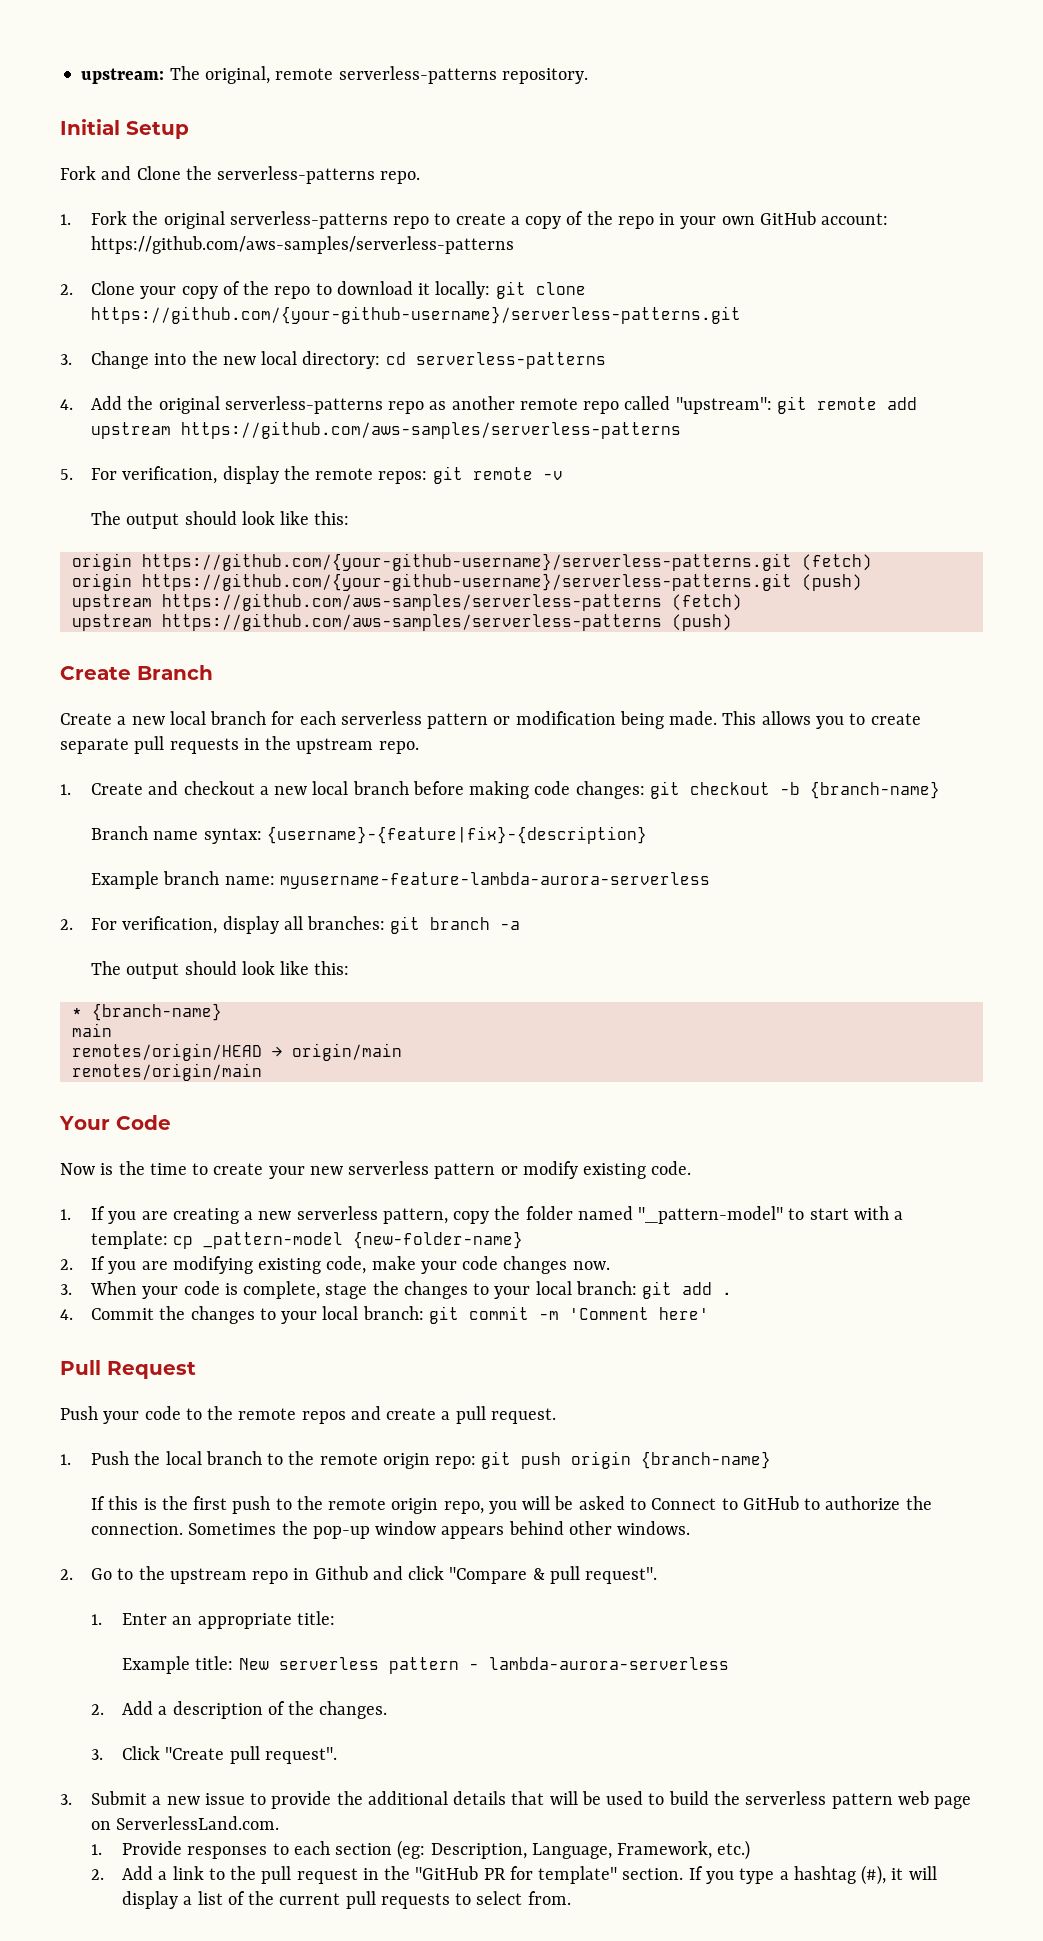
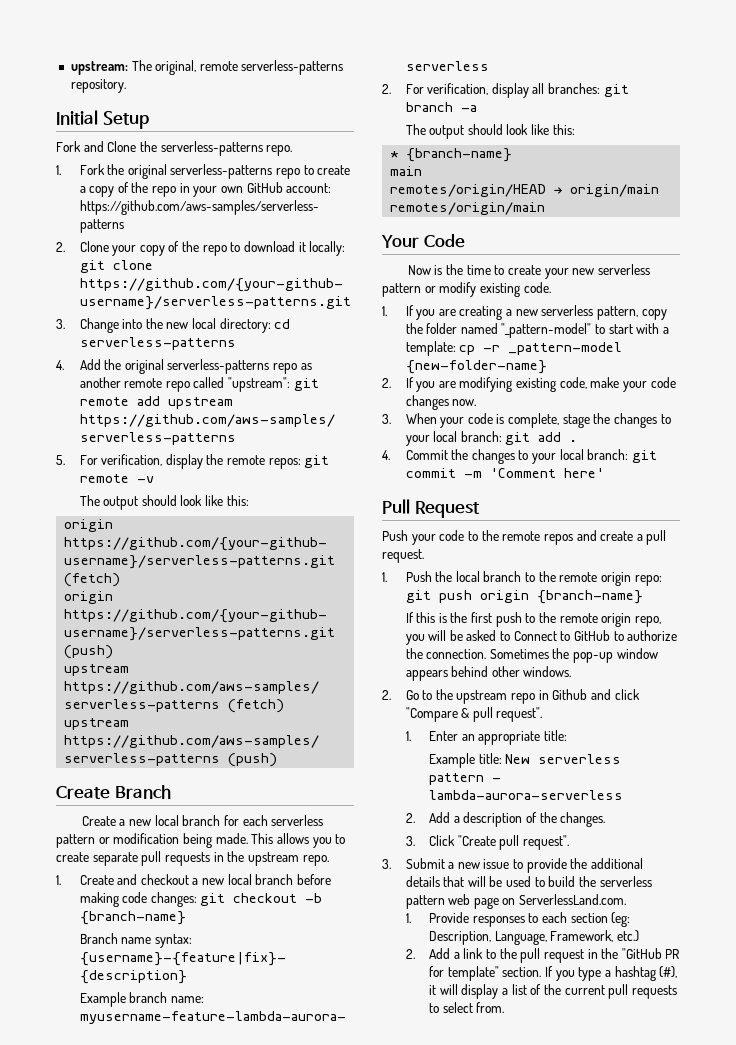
(194, 1242) none -> [483,345,501,352] -r

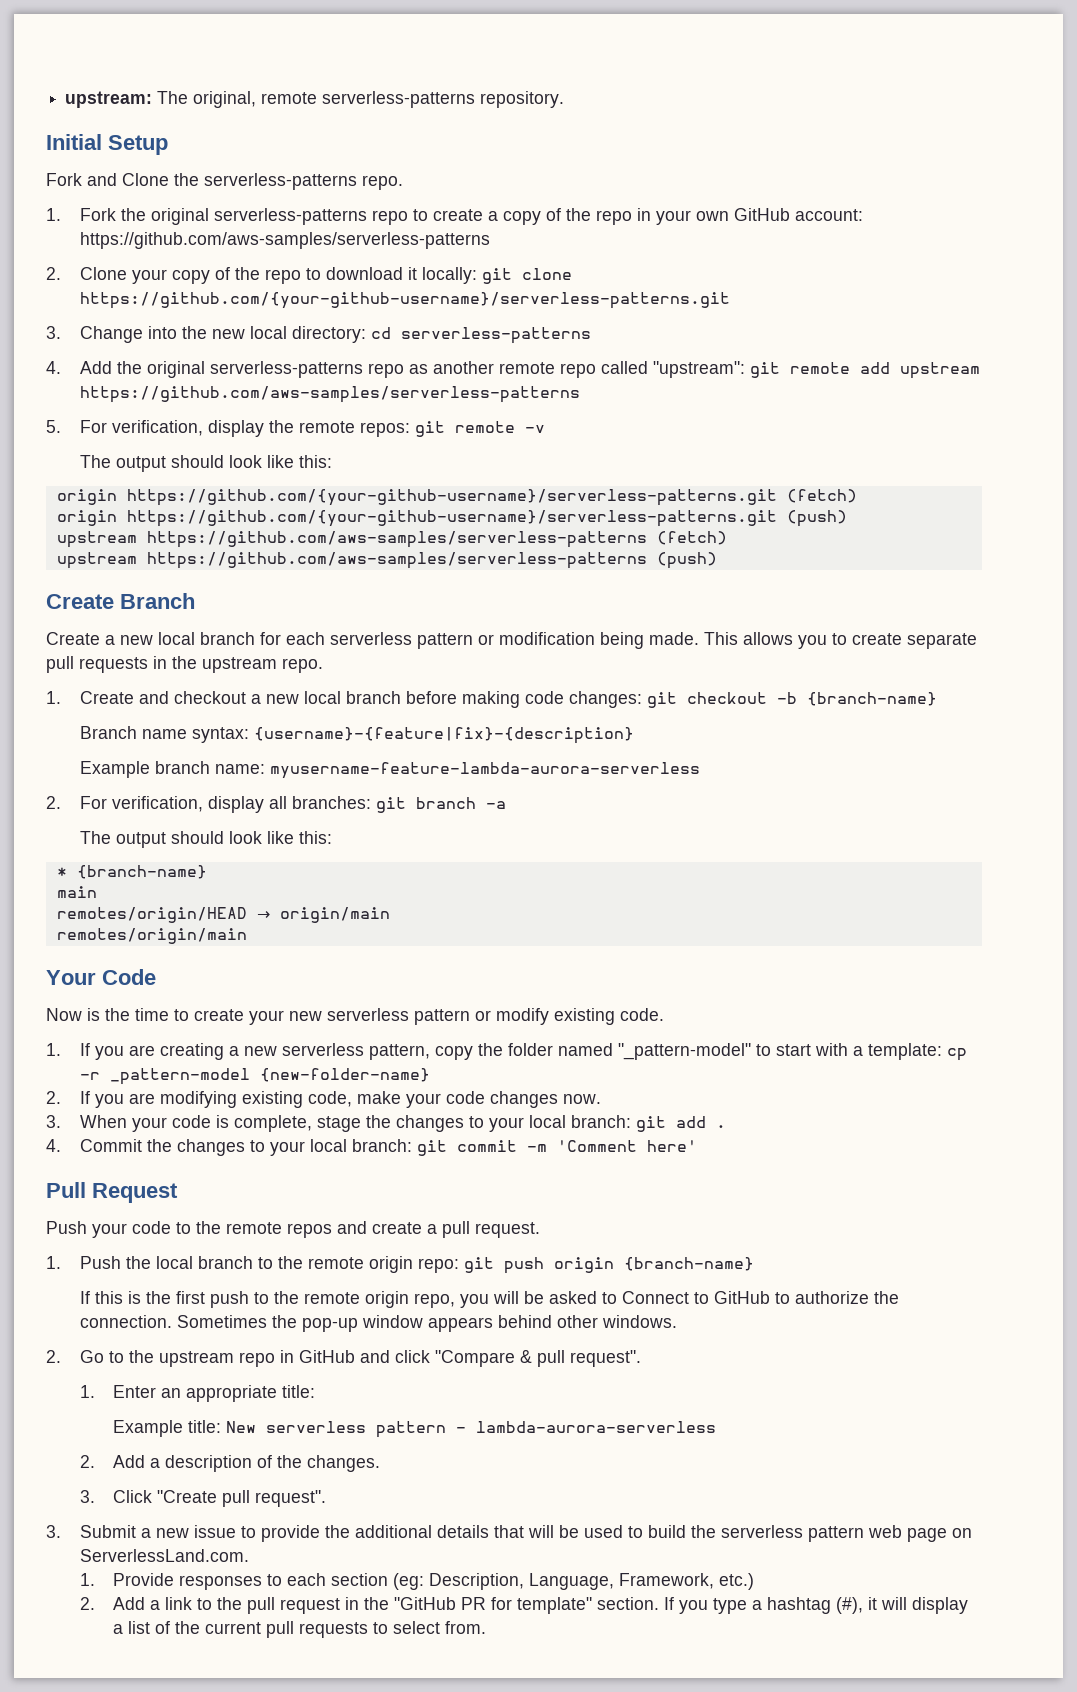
[552,689,588,700] Github -> [298,1350,355,1363] GitHub

